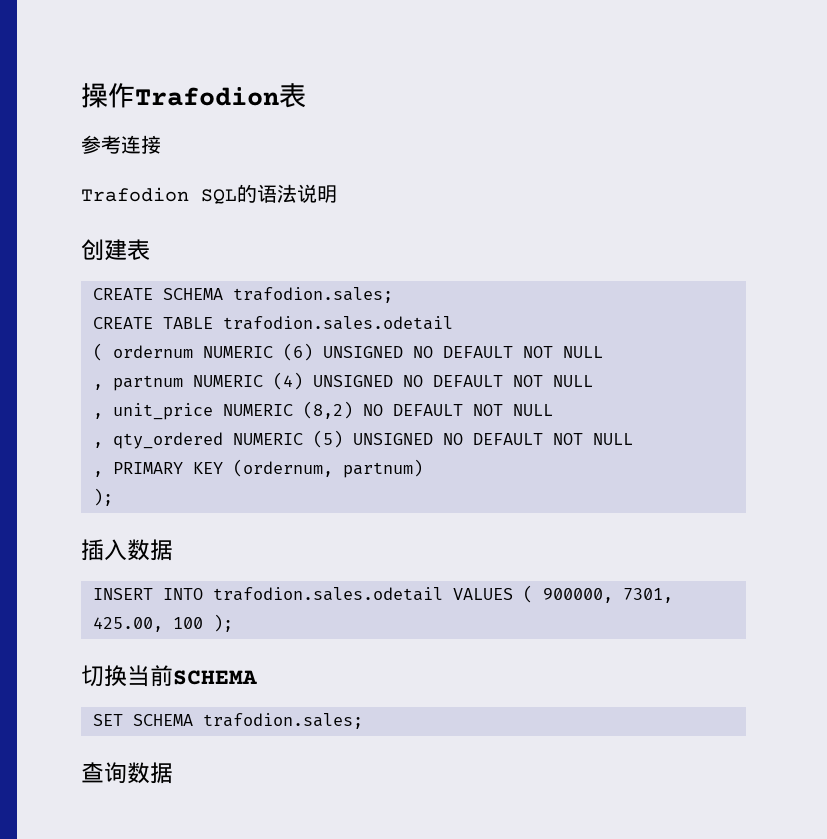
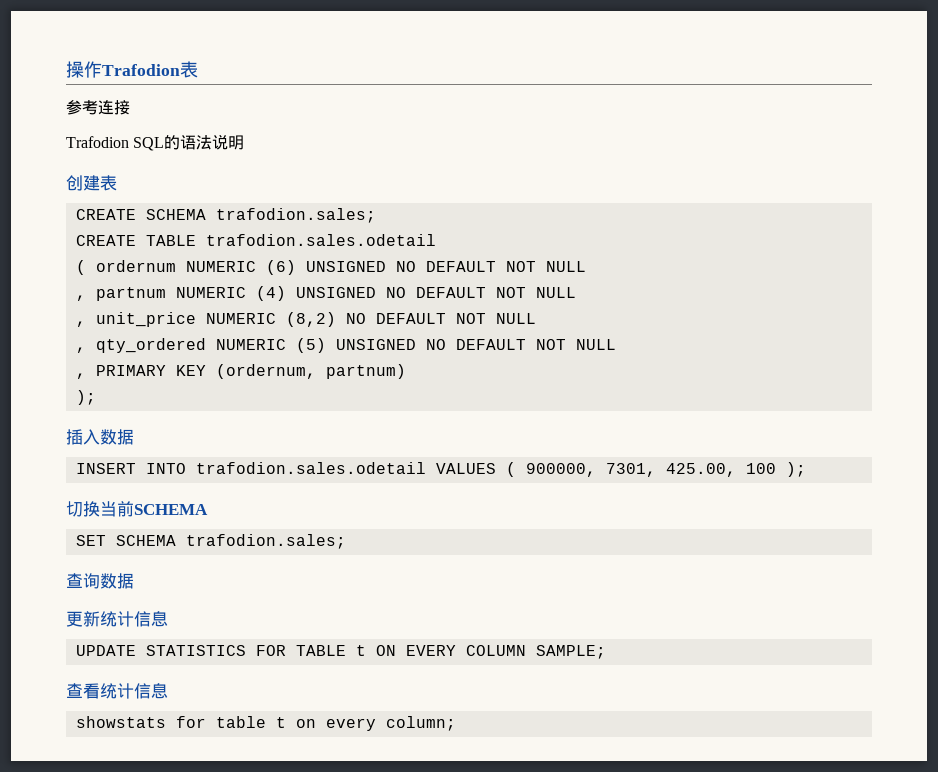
(173, 773) none -> [66,611,168,627] [75,645,606,659] [66,683,168,699] [75,716,456,731] // 更新统计信息 // UPDATE STATISTICS FOR TABLE t ON EVERY COLUMN SAMPLE; // 查看统计信息 // showstats for table t on every column;

